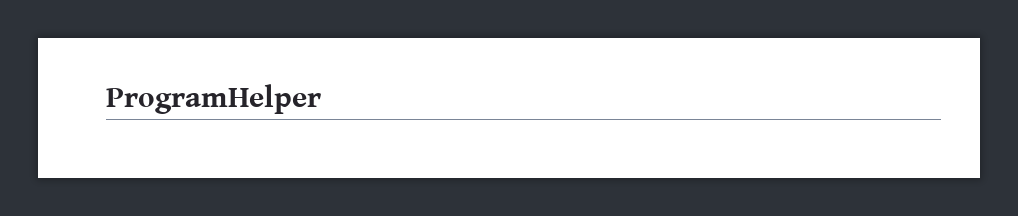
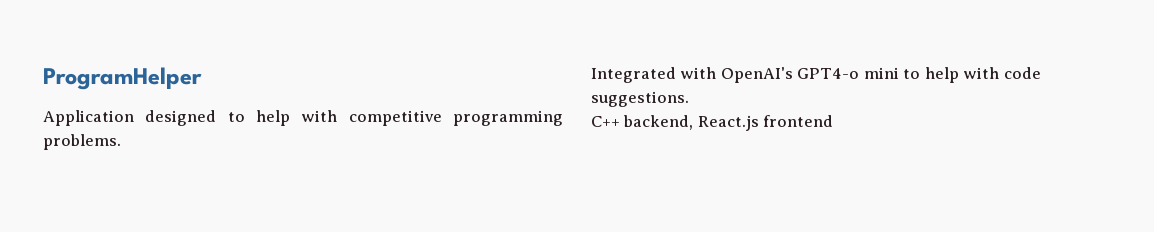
(321, 99) none -> [43,110,563,126] [43,134,121,150] [591,67,1041,83] [591,91,689,107] [591,115,834,131] // Application designed to help with competitive programming problems. // Integrated with OpenAI's GPT4-o mini to help with code suggestions. // C++ backend, React.js frontend

